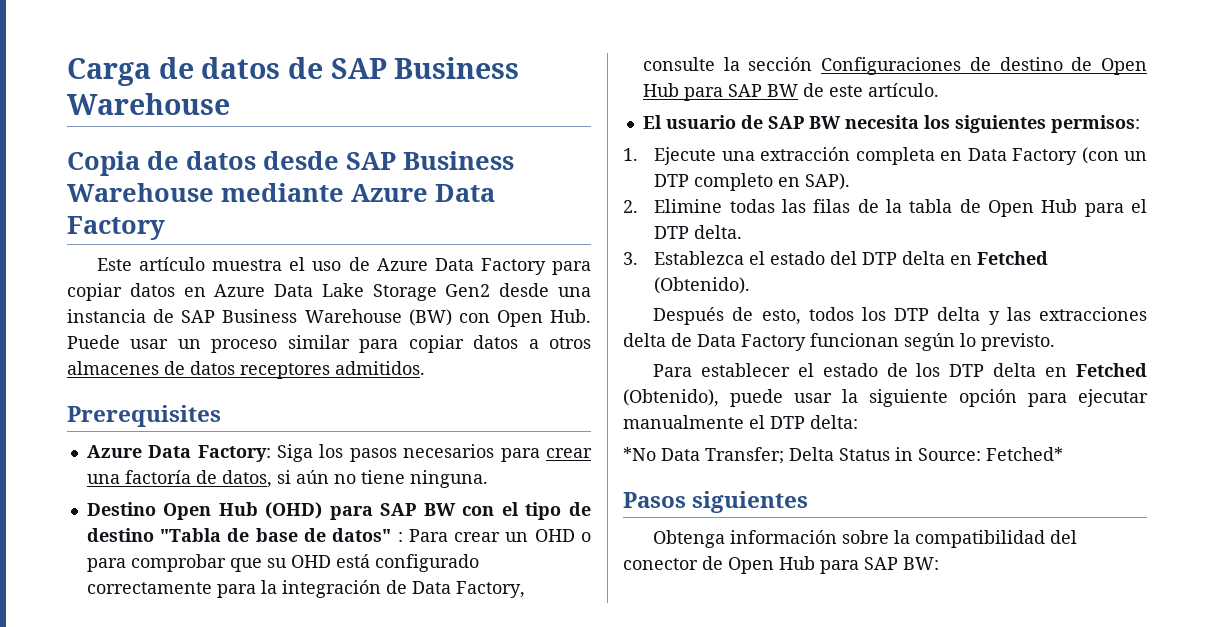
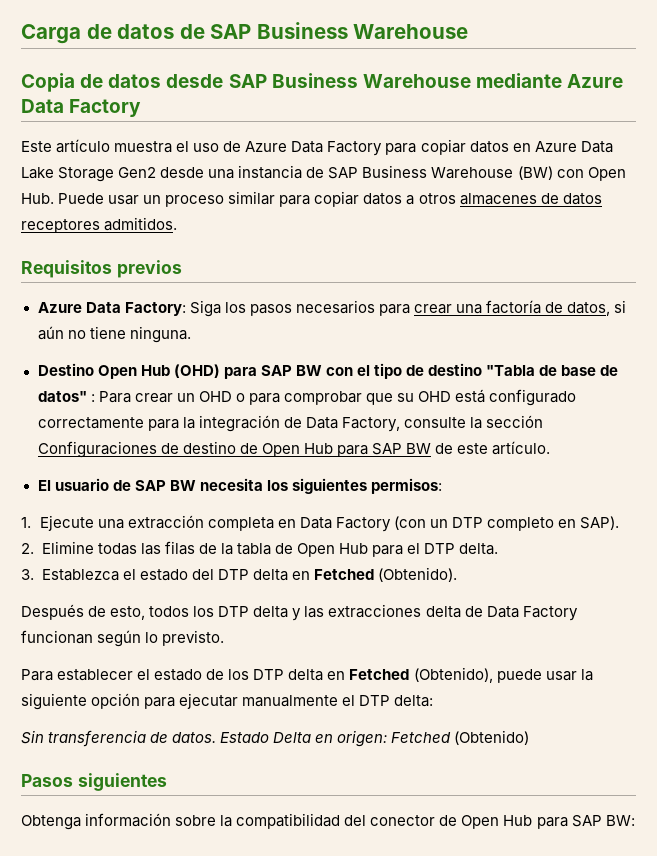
[67,405,221,427] Prerequisites -> [21,260,182,278] Requisitos previos
[623,447,1063,464] *No Data Transfer; Delta Status in Source: Fetched* -> [21,730,530,747] Sin transferencia de datos. Estado Delta en origen: Fetched (Obtenido)

